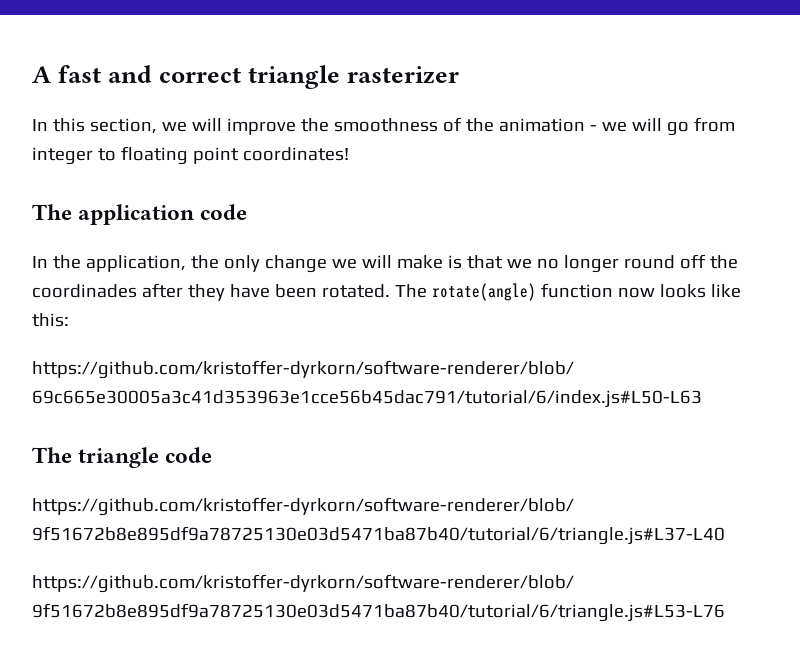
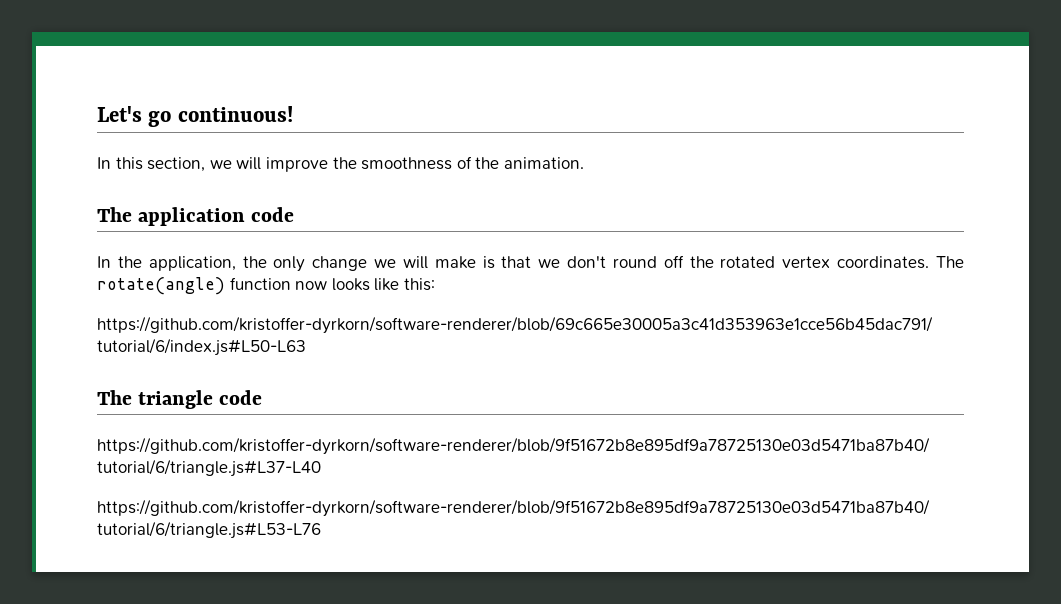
[32,65,460,89] A fast and correct triangle rasterizer -> [97,106,293,127] Let's go continuous!
[498,117,735,136] [32,146,349,165] animation - we will go from integer to floating point coordinates! -> [503,157,584,169] animation.
[536,255,619,273] no longer -> [567,256,607,268] don't
[32,283,390,301] coordinades after they have been rotated. -> [720,256,930,269] rotated vertex coordinates.

